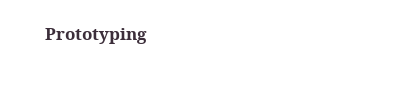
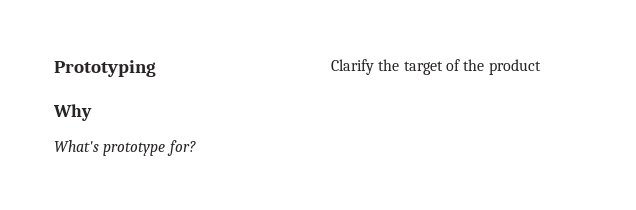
(147, 36) none -> [53,104,92,121] [54,140,196,156] [331,59,541,75] // Why // What's prototype for? // Clarify the target of the product

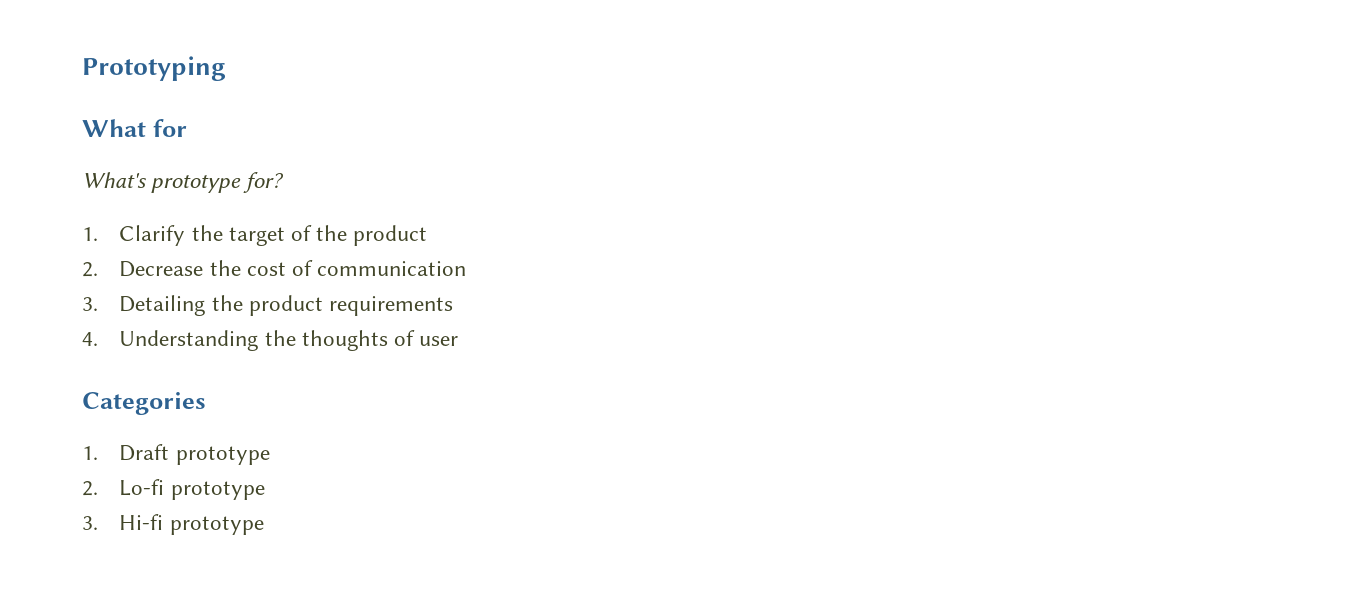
[53,104,92,121] Why -> [82,119,187,137] What for
(196, 148) none -> [82,227,98,241] 1.
(541, 67) none -> [82,260,467,277] [82,295,453,316] [82,330,459,351] [82,392,206,415] [82,444,270,465] [82,479,265,500] [82,514,264,535] // 2. Decrease the cost of communication // 3. Detailing the product requirements // 4. Understanding the thoughts of user // Categories // 1. Draft prototype // 2. Lo-fi prototype // 3. Hi-fi prototype

